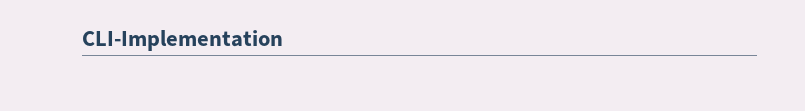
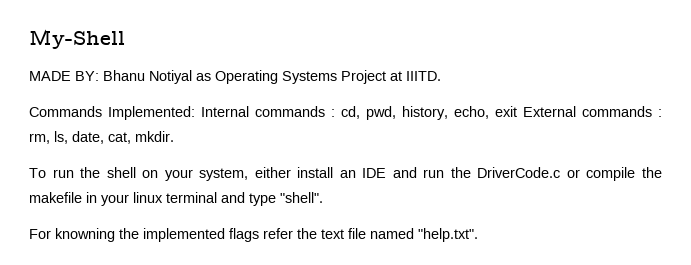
[82,30,283,51] CLI-Implementation -> [29,29,125,49] [29,70,441,84] [29,106,662,120] [29,131,174,144] [29,167,662,181] [29,192,323,206] [29,228,478,242] My-Shell // MADE BY: Bhanu Notiyal as Operating Systems Project at IIITD. // Commands Implemented: Internal commands : cd, pwd, history, echo, exit External commands : rm, ls, date, cat, mkdir. // To run the shell on your system, either install an IDE and run the DriverCode.c or compile the makefile in your linux terminal and type "shell". // For knowning the implemented flags refer the text file named "help.txt".

